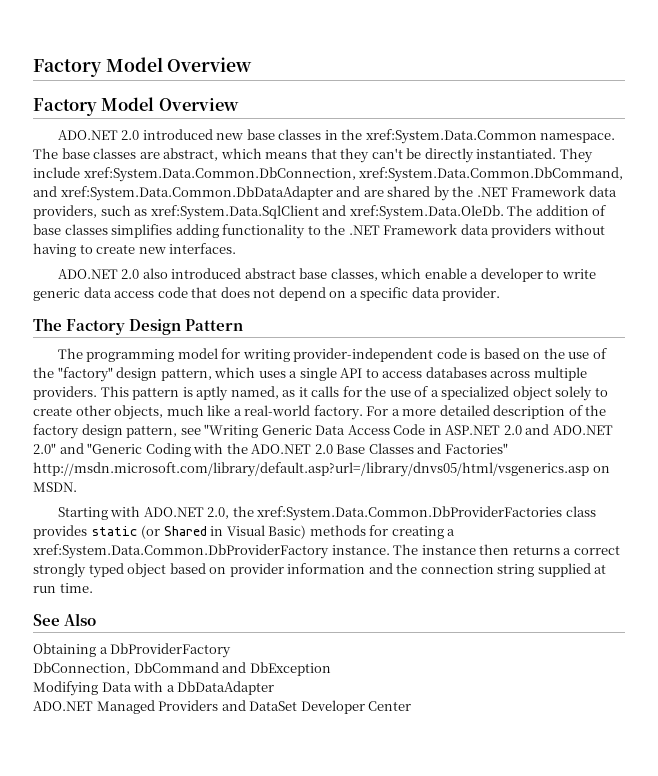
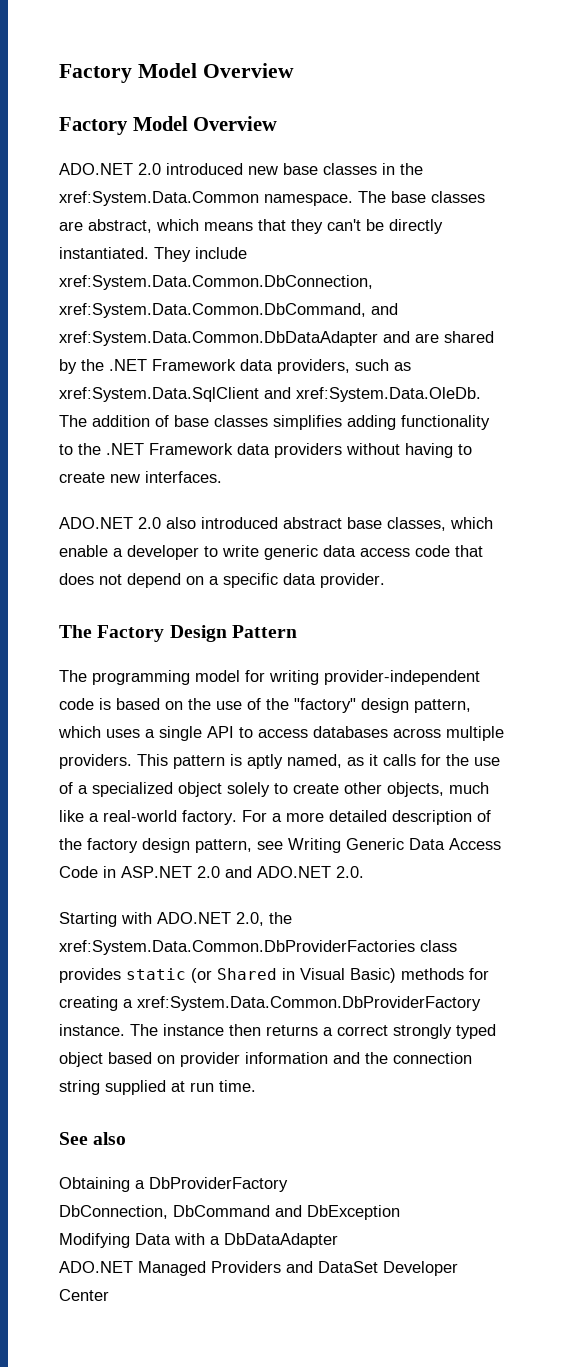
[204,424,259,438] "Writing -> [288,838,341,853] Writing
[33,443,508,457] [33,462,610,477] [33,482,77,492] 2.0" and "Generic Coding with the ADO.NET 2.0 Base Classes and Factories" http://msdn.microsoft.com/library/default.asp?url=/library/dnvs05/html/vsgenerics.asp on MSDN. -> [336,866,364,878] 2.0.
[64,613,97,626] Also -> [93,1132,127,1145] also

